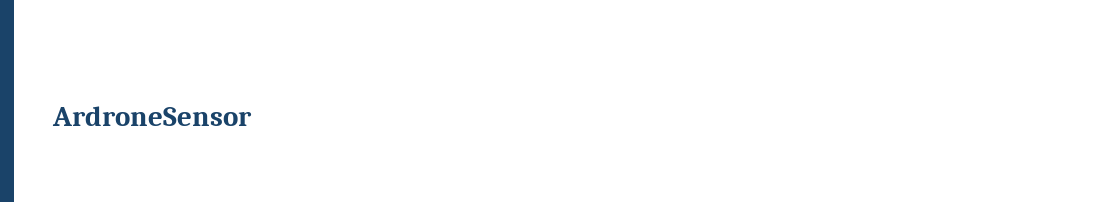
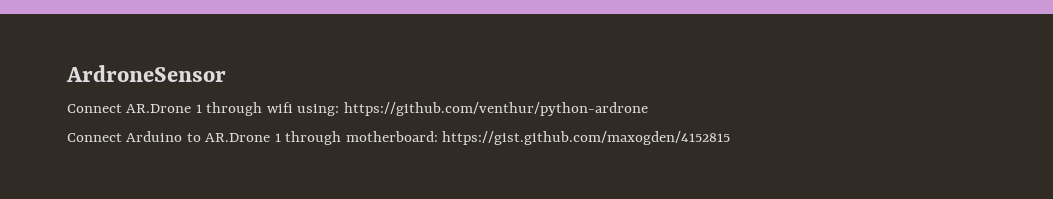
(252, 116) none -> [67,102,648,116] [67,131,731,145] // Connect AR.Drone 1 through wifi using: https://github.com/venthur/python-ardrone // Connect Arduino to AR.Drone 1 through motherboard: https://gist.github.com/maxogden/4152815

